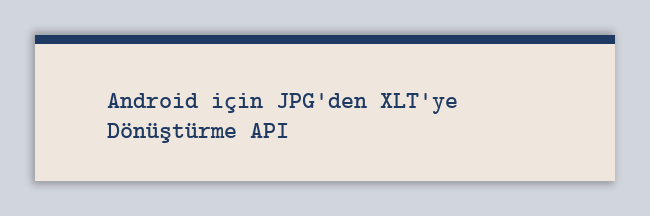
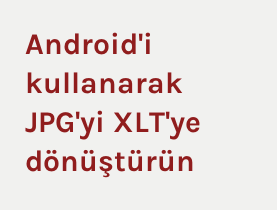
[107,93,458,114] [107,123,289,143] Android için JPG'den XLT'ye Dönüştürme API -> [25,32,153,55] [25,72,183,94] [25,110,202,140] [25,149,195,178] Android'i kullanarak JPG'yi XLT'ye dönüştürün

